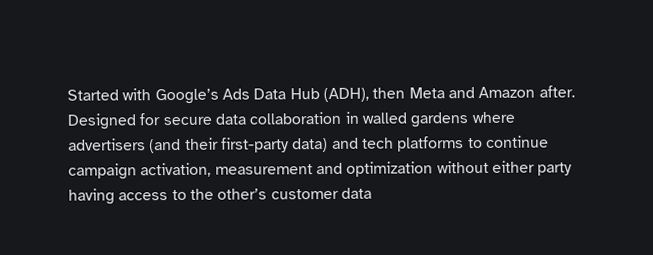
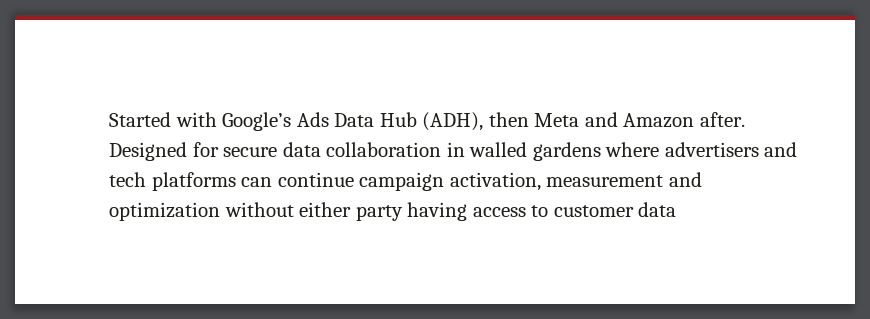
[149,137,329,154] (and their first-party data) -> (759, 149) none
[467,137,483,149] to -> [241,177,273,187] can
[189,188,268,200] the other’s -> (549, 211) none

